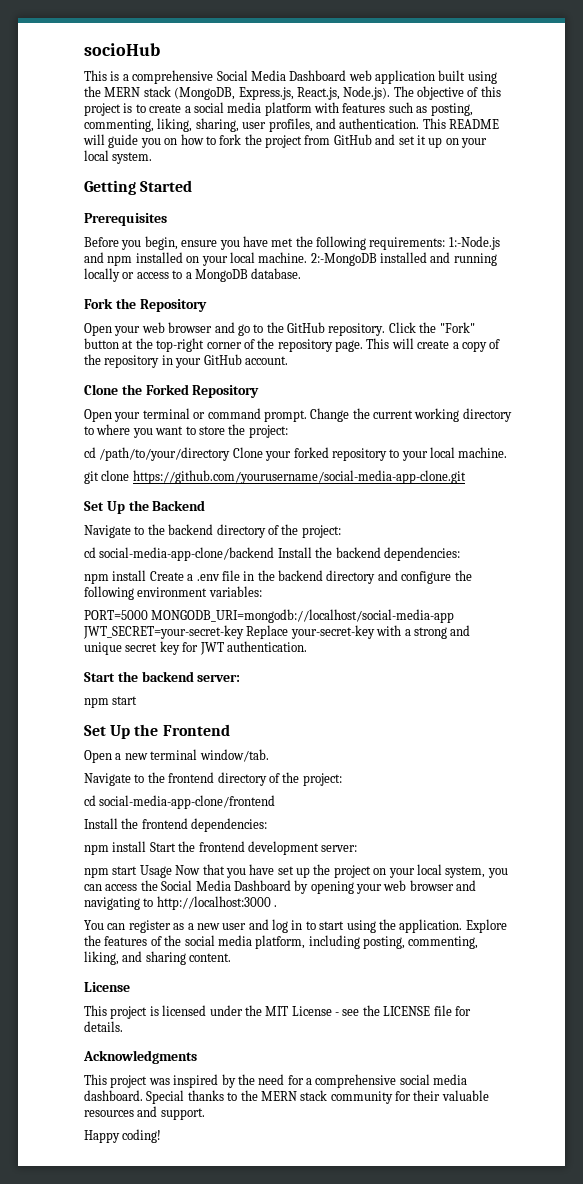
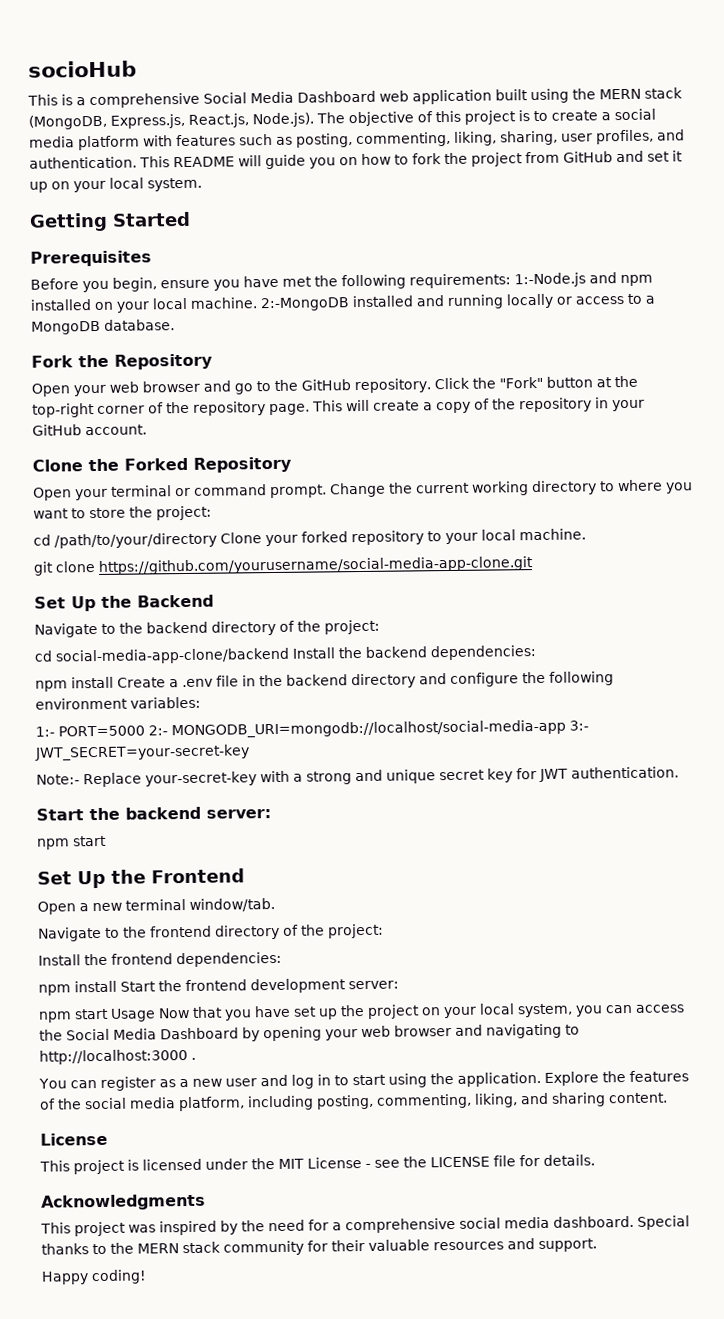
[84,609,455,623] PORT=5000 MONGODB_URI=mongodb://localhost/social-media-app -> [35,719,589,739] 1:- PORT=5000 2:- MONGODB_URI=mongodb://localhost/social-media-app 3:-
(244, 632) none -> [36,774,80,785] // Note:-
[84,795,276,809] // cd social-media-app-clone/frontend -> (384, 931) none

